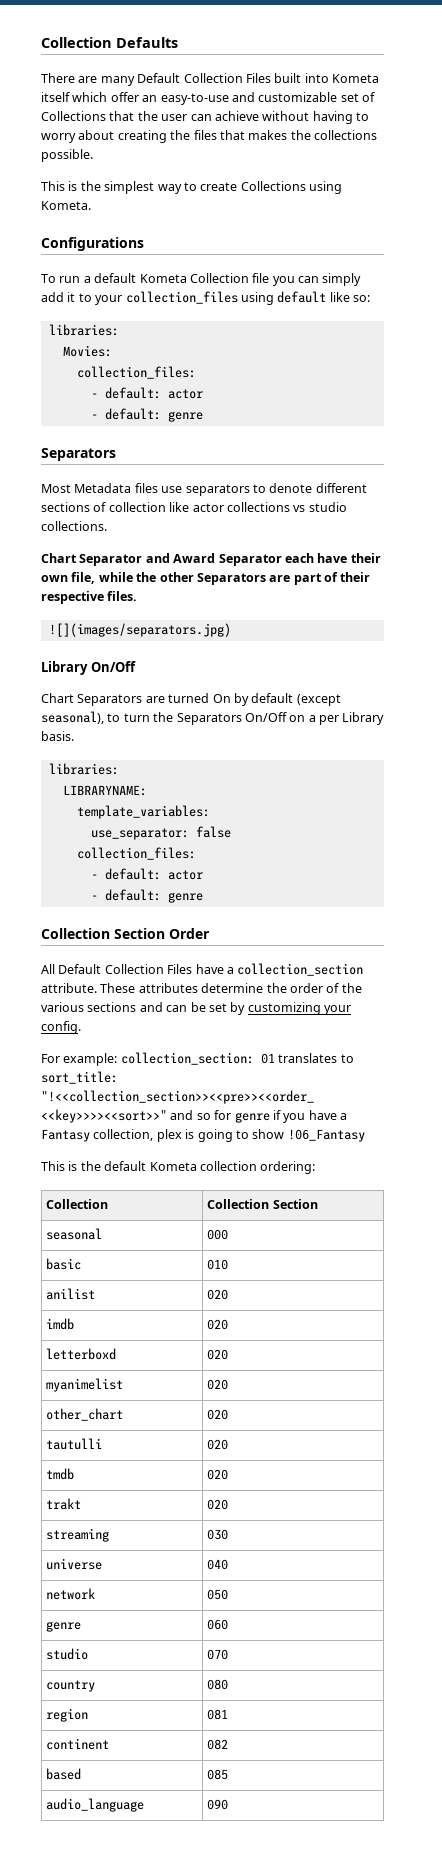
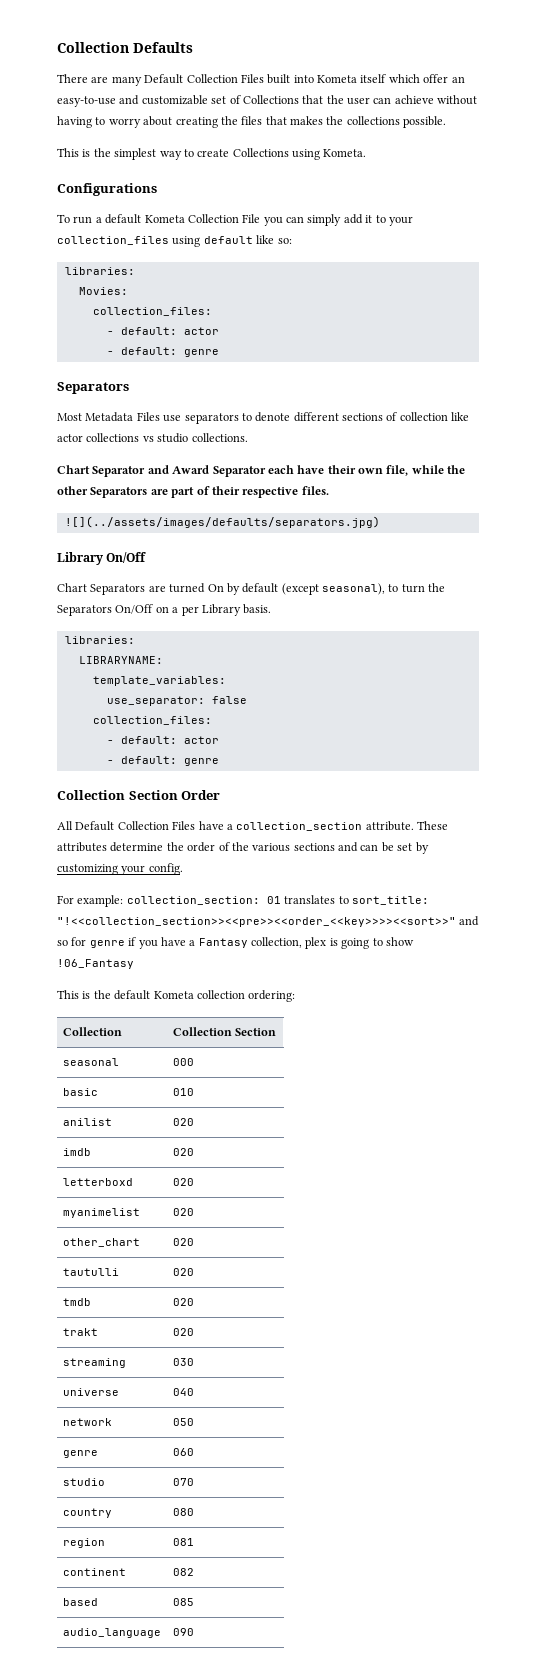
[252,273,270,283] file -> [242,214,261,223] File
[134,483,158,493] files -> [136,412,160,421] Files
[48,623,231,637] ![](images/separators.jpg) -> [64,516,380,528] ![](../assets/images/defaults/separators.jpg)

